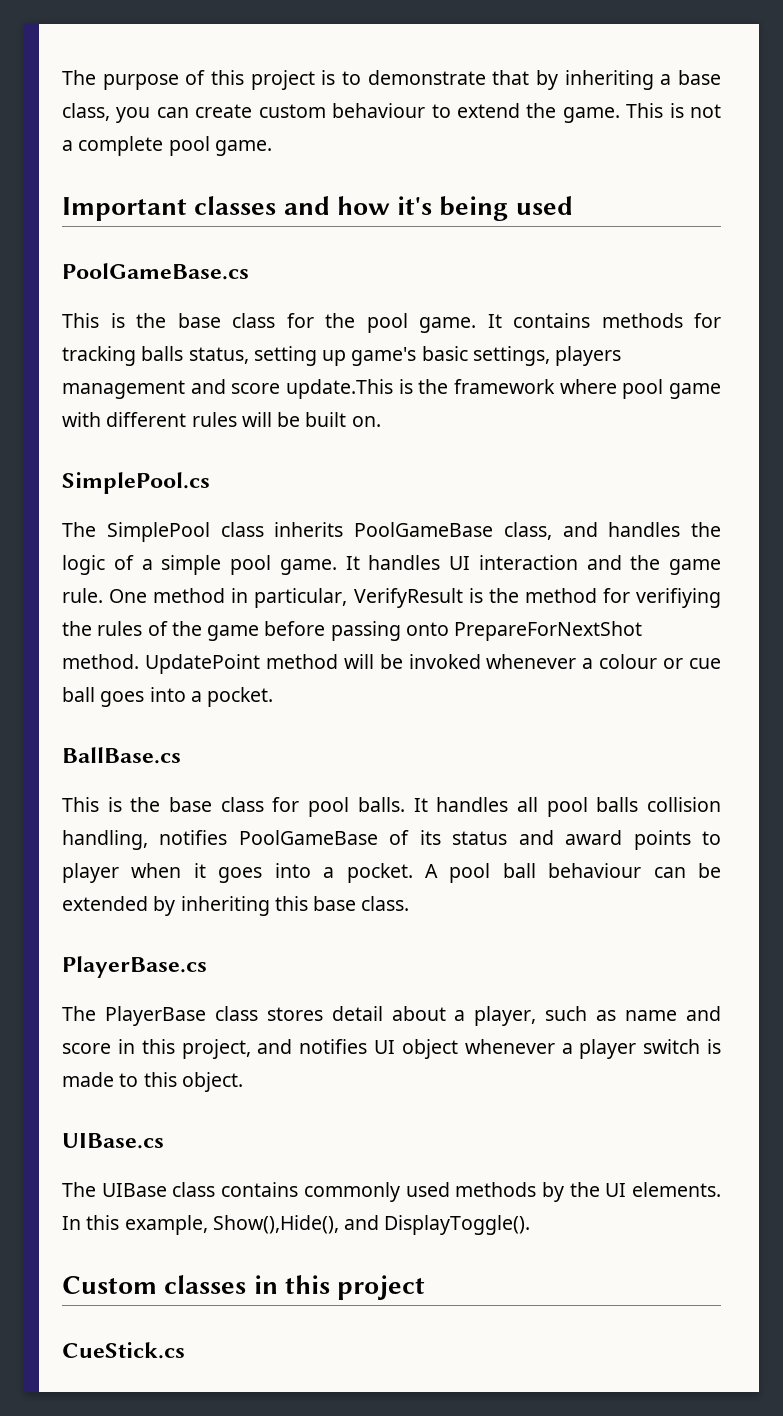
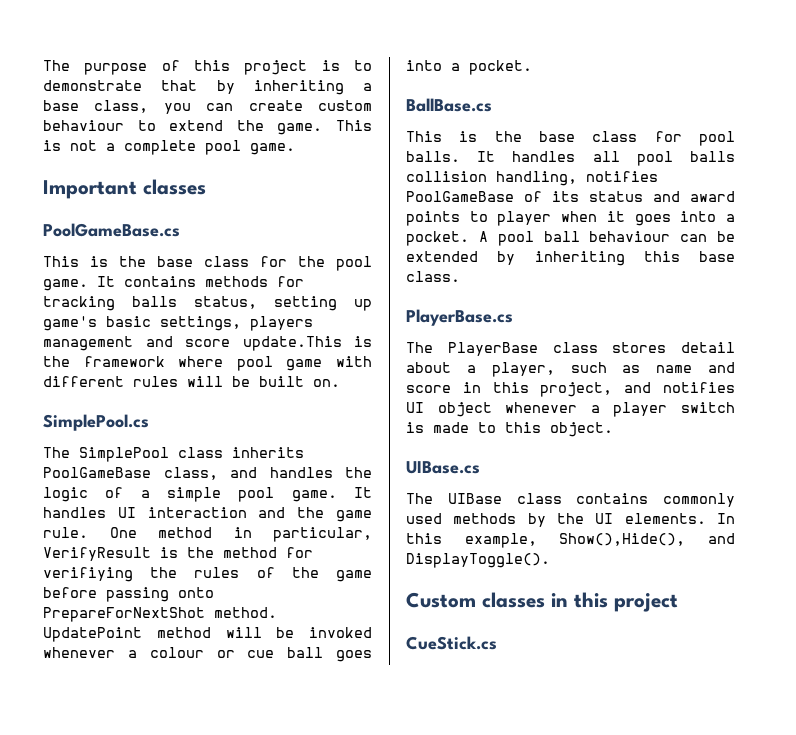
[283,196,573,221] and how it's being used -> (206, 187) none

